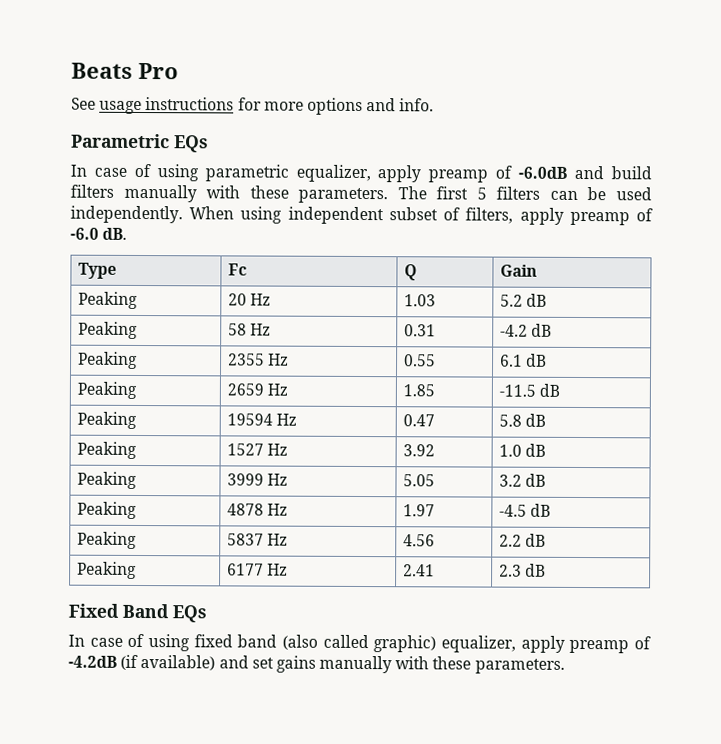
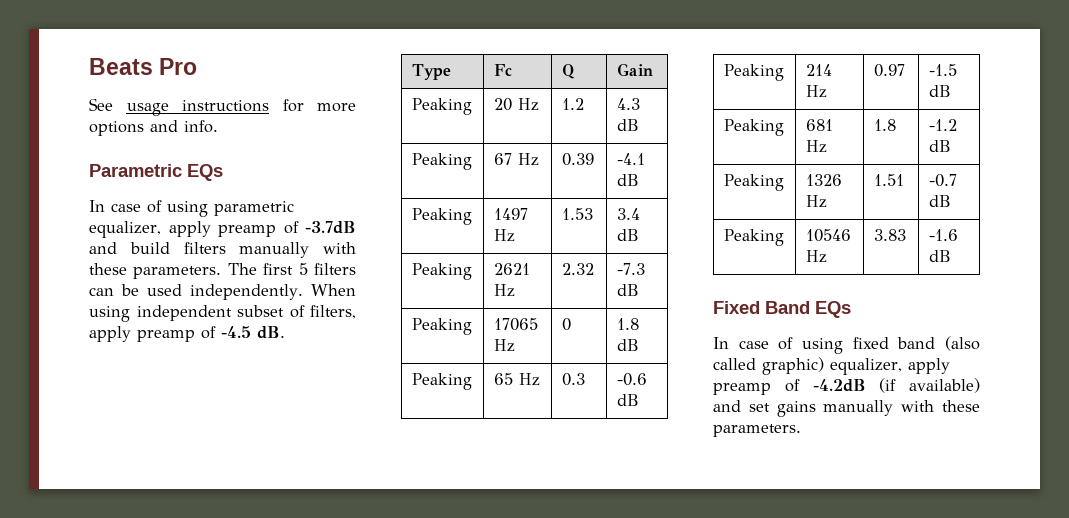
[518,166,568,179] -6.0dB -> [305,221,356,234] -3.7dB
[70,227,99,240] -6.0 -> [221,326,251,338] -4.5
[403,294,436,307] [499,293,547,307] [77,321,138,339] [227,323,271,336] [403,324,436,337] [499,323,552,337] [77,351,138,369] [227,353,289,366] [403,354,436,367] [499,353,547,367] [76,381,137,399] [226,383,288,396] [402,384,435,397] [498,383,560,397] [76,411,137,429] [226,413,297,426] [402,414,435,427] [498,413,546,427] [76,441,137,459] [226,443,288,456] [402,444,435,457] [498,443,546,457] [76,471,137,489] [226,473,288,486] [402,474,435,487] [498,473,546,487] [76,501,137,519] [226,503,288,516] [402,504,435,517] [498,503,551,517] [76,531,137,549] [226,533,288,546] [402,534,435,547] [498,533,546,547] [76,561,137,579] [226,563,288,576] [402,564,435,577] [498,564,522,577] 1.03 | 5.2 dB // Peaking | 58 Hz | 0.31 | -4.2 dB // Peaking | 2355 Hz | 0.55 | 6.1 dB // Peaking | 2659 Hz | 1.85 | -11.5 dB // Peaking | 19594 Hz | 0.47 | 5.8 dB // Peaking | 1527 Hz | 3.92 | 1.0 dB // Peaking | 3999 Hz | 5.05 | 3.2 dB // Peaking | 4878 Hz | 1.97 | -4.5 dB // Peaking | 5837 Hz | 4.56 | 2.2 dB // Peaking | 6177 Hz | 2.41 | 2.3 -> [561,98,584,110] [616,98,640,110] [616,119,639,131] [411,153,472,170] [493,153,539,166] [561,153,594,166] [616,153,645,165] [616,174,639,186] [411,208,472,225] [493,208,528,220] [493,229,515,242] [561,208,593,220] [616,208,640,220] [616,229,639,241] [411,263,472,280] [493,263,530,275] [493,284,515,297] [561,263,594,275] [616,263,645,275] [616,284,639,296] [411,318,472,335] [493,318,538,331] [493,339,515,352] [561,318,571,331] [616,318,639,330] [616,339,639,351] [411,373,472,390] [493,373,540,386] [561,373,585,386] [616,373,647,386] [616,394,639,406] [723,64,784,81] [805,64,832,76] [805,85,827,98] [873,64,905,77] [928,64,957,76] [928,85,951,97] [723,119,784,136] [805,119,833,131] [805,140,827,153] [873,119,896,131] [928,119,957,131] [928,140,951,152] [723,174,784,191] [805,174,842,186] [805,195,827,208] [873,174,904,186] [928,174,957,187] [928,195,951,207] [723,229,784,246] [805,229,851,242] [805,250,827,263] [873,229,906,241] [928,229,958,241] 1.2 | 4.3 dB // Peaking | 67 Hz | 0.39 | -4.1 dB // Peaking | 1497 Hz | 1.53 | 3.4 dB // Peaking | 2621 Hz | 2.32 | -7.3 dB // Peaking | 17065 Hz | 0 | 1.8 dB // Peaking | 65 Hz | 0.3 | -0.6 dB // Peaking | 214 Hz | 0.97 | -1.5 dB // Peaking | 681 Hz | 1.8 | -1.2 dB // Peaking | 1326 Hz | 1.51 | -0.7 dB // Peaking | 10546 Hz | 3.83 | -1.6

